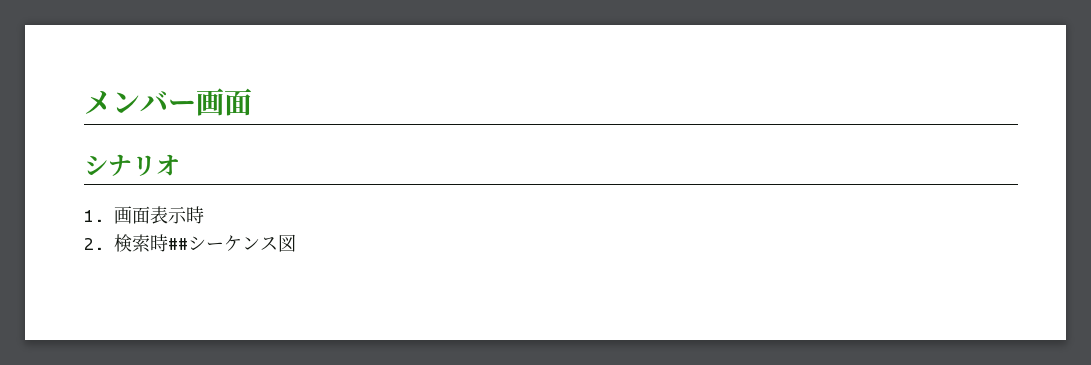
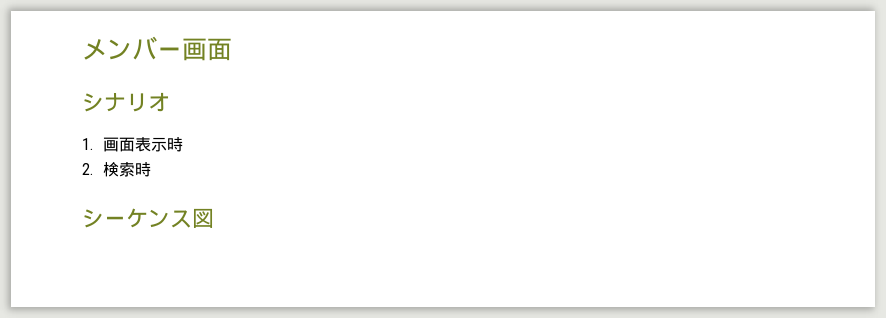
[168,238,188,250] ## -> (152, 169) //

